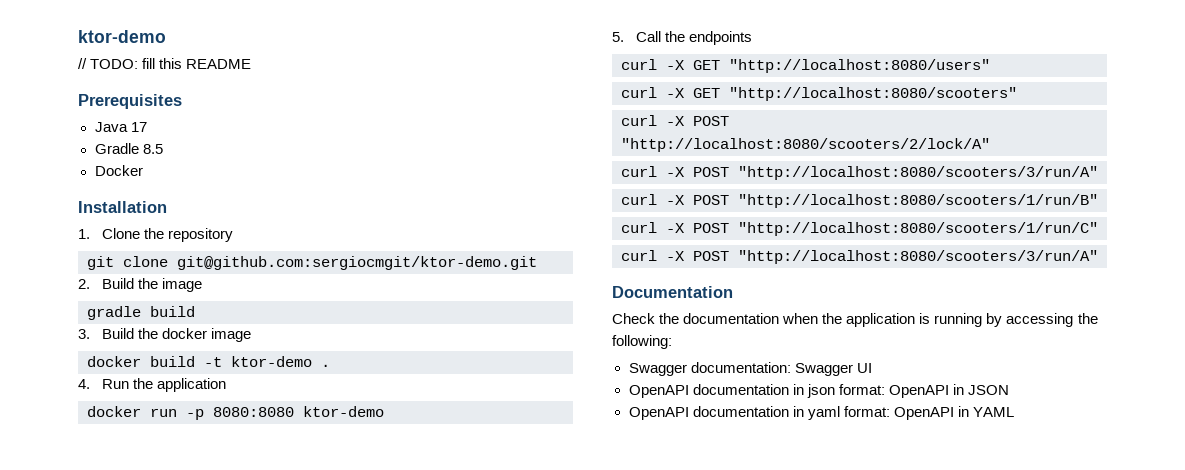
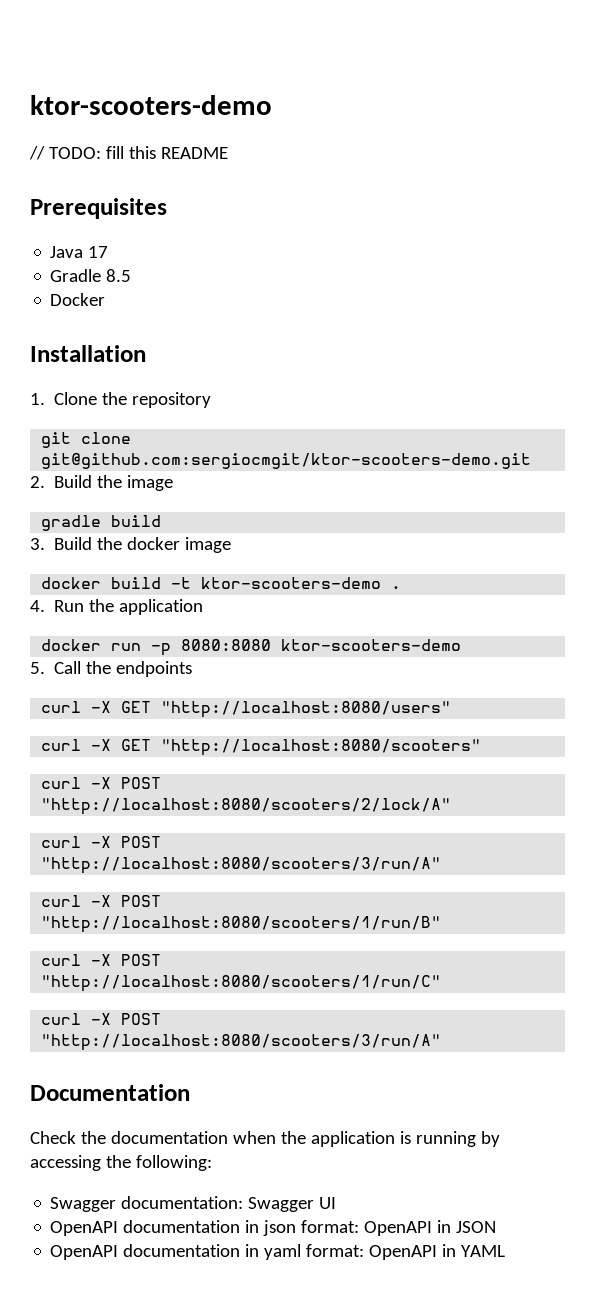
[78,30,166,43] ktor-demo -> [30,95,272,115] ktor-scooters-demo
[177,256,537,270] git@github.com:sergiocmgit/ktor-demo.git -> [41,453,532,469] git@github.com:sergiocmgit/ktor-scooters-demo.git
[231,356,312,367] ktor-demo -> [201,577,382,589] ktor-scooters-demo
[303,406,384,417] ktor-demo -> [281,639,462,651] ktor-scooters-demo

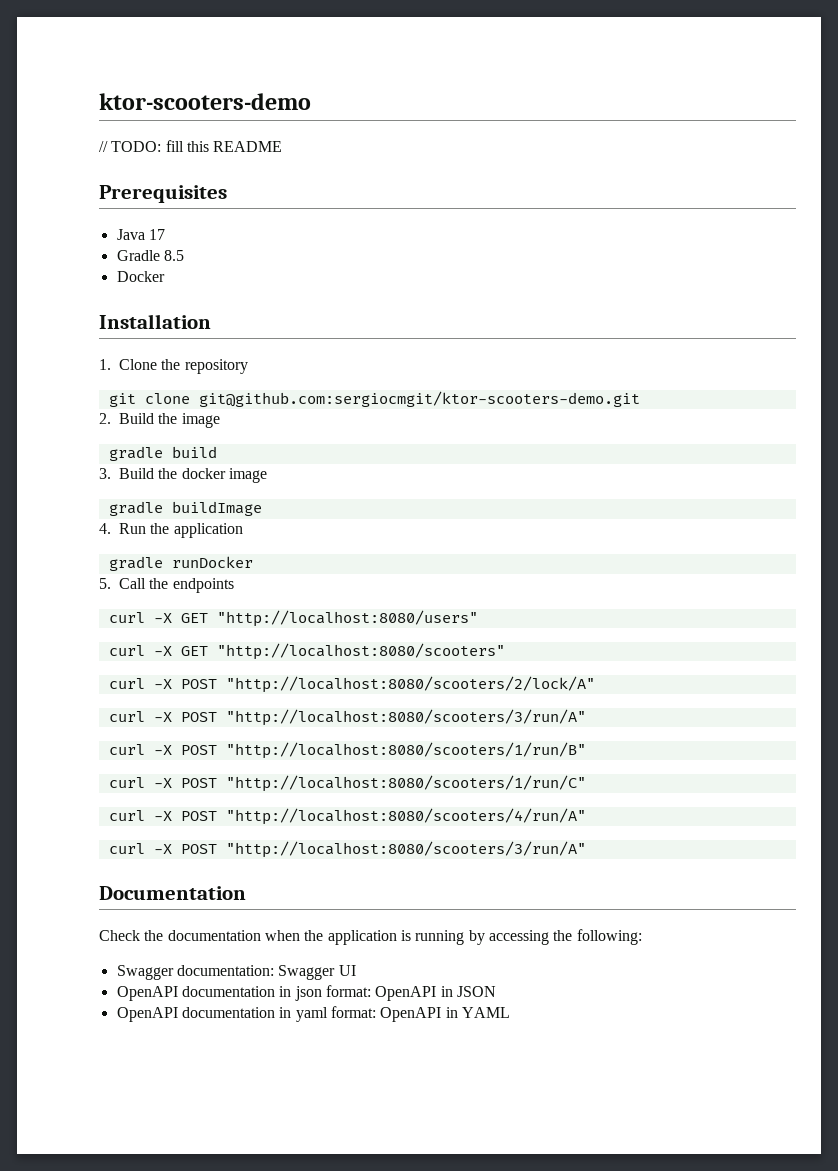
[41,577,402,589] docker build -t ktor-scooters-demo . -> [108,501,262,516] gradle buildImage
[41,639,462,656] docker run -p 8080:8080 ktor-scooters-demo -> [108,556,253,571] gradle runDocker
(442, 983) none -> [108,808,586,825] // curl -X POST "http://localhost:8080/scooters/4/run/A"

